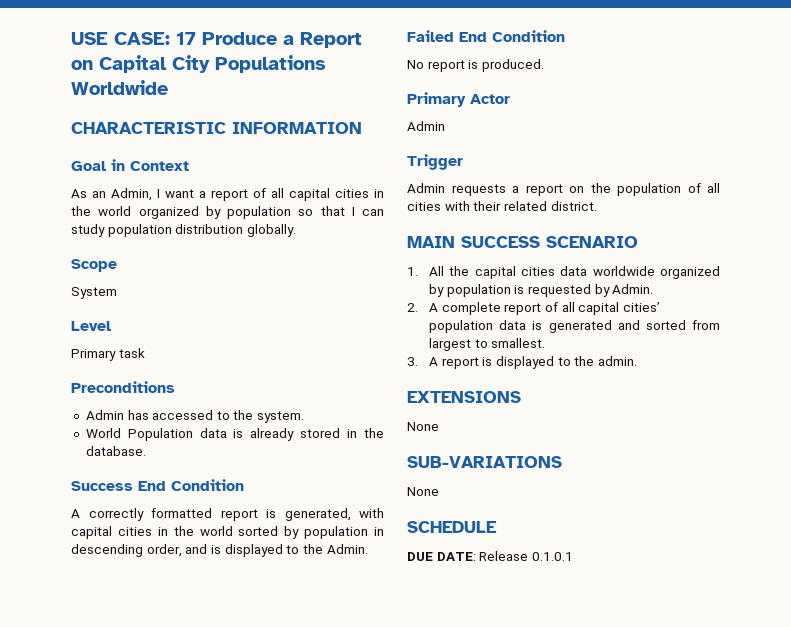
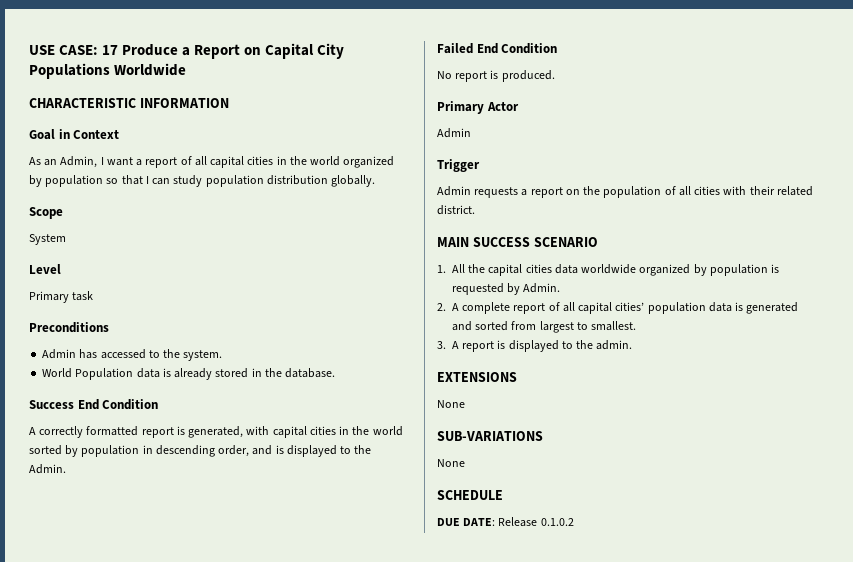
[531,552,573,561] 0.1.0.1 -> [540,518,574,526] 0.1.0.2

